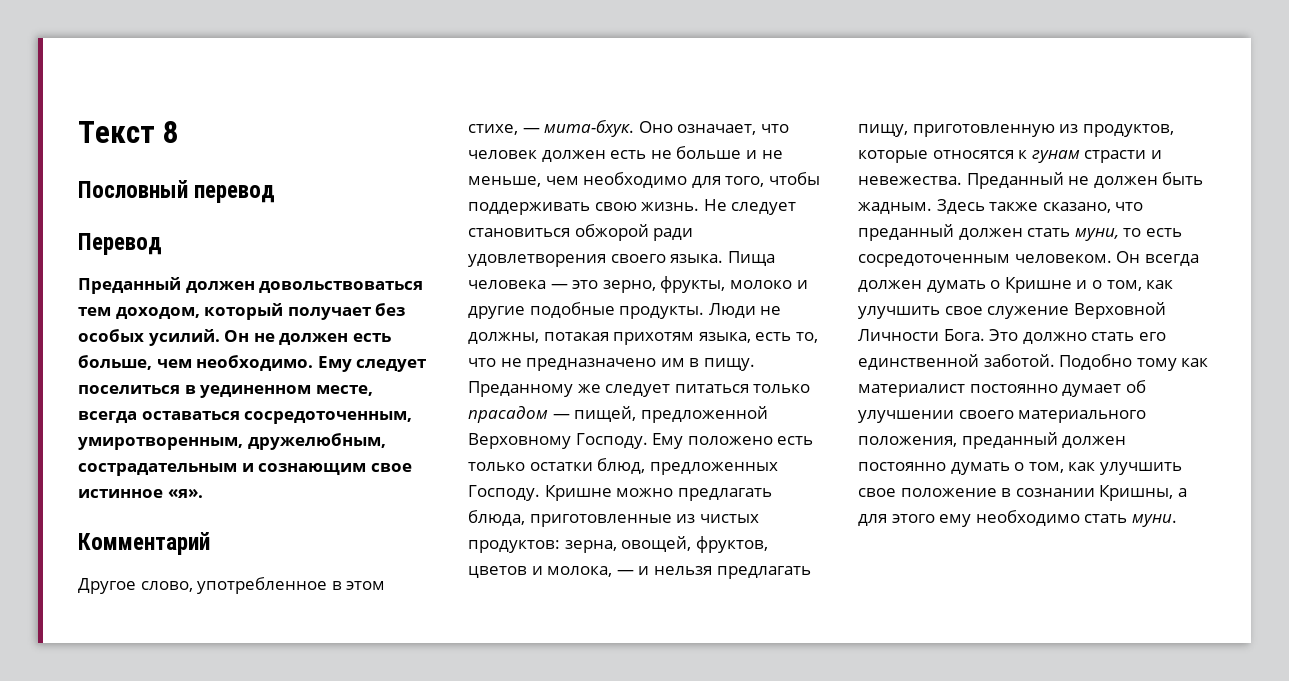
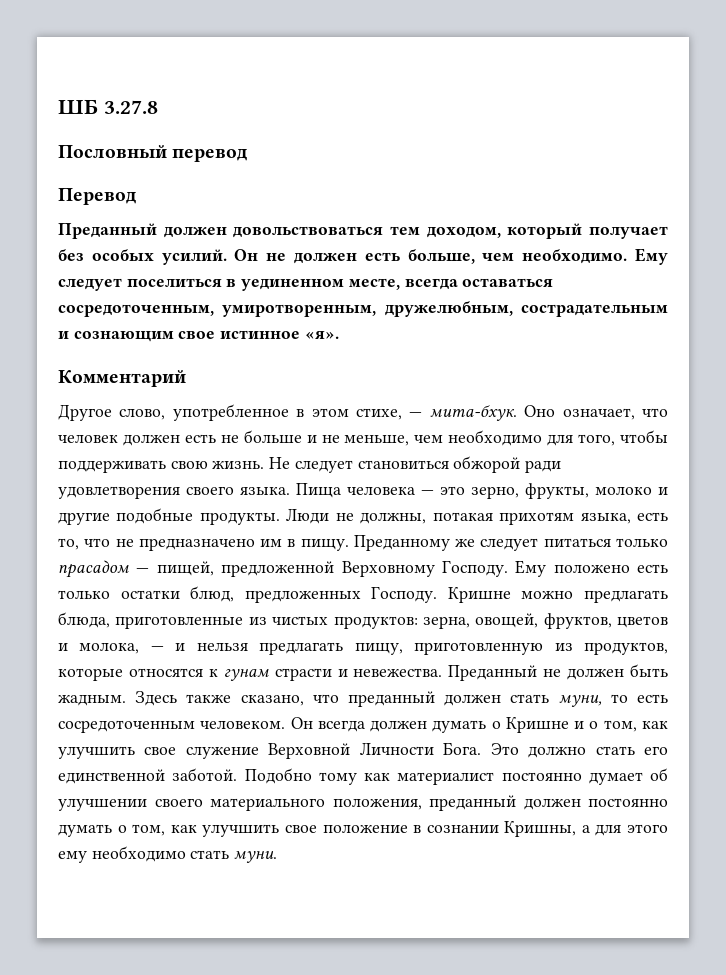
[78,121,180,143] Текст 8 -> [58,99,158,114] ШБ 3.27.8

